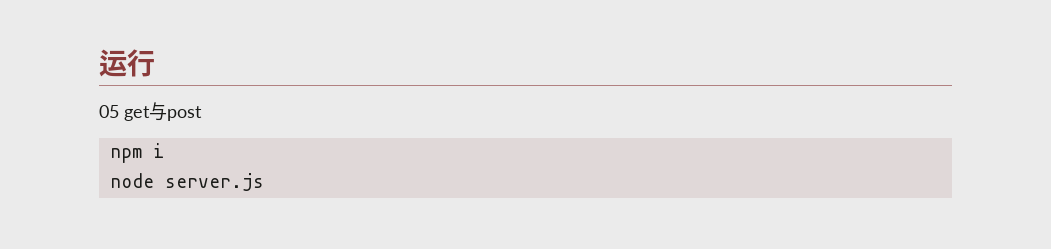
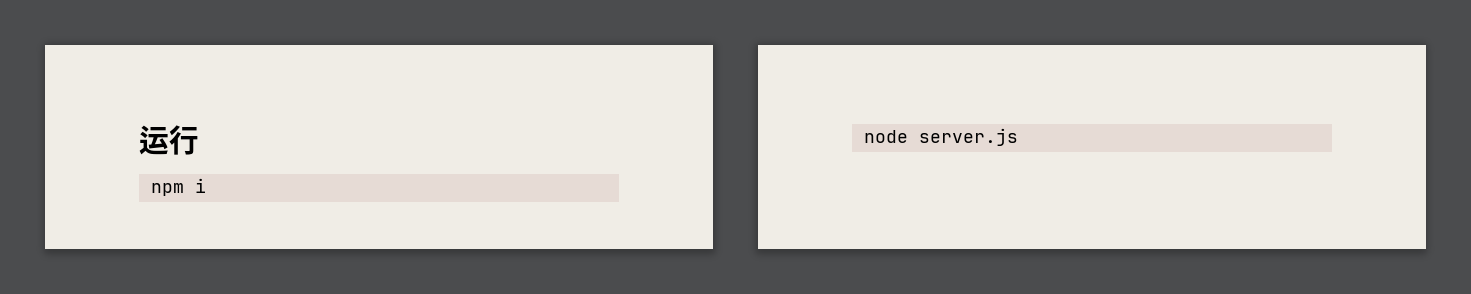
[99,102,202,121] // 05 get与post -> (199, 140) none

